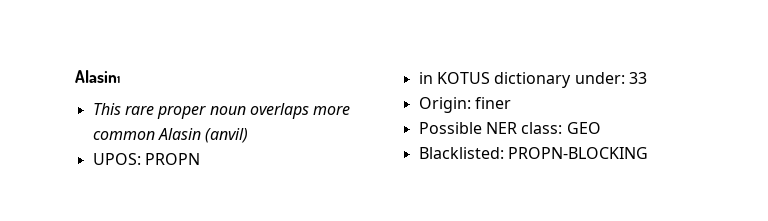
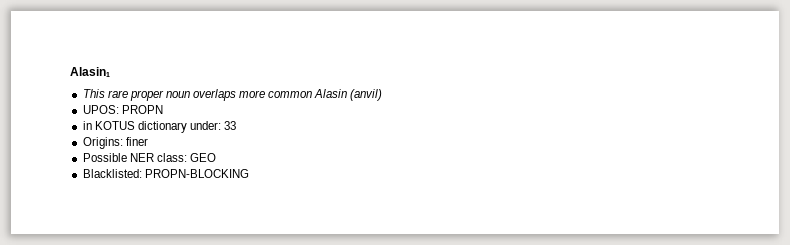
[418,97,471,113] Origin: -> [82,137,123,149] Origins:

